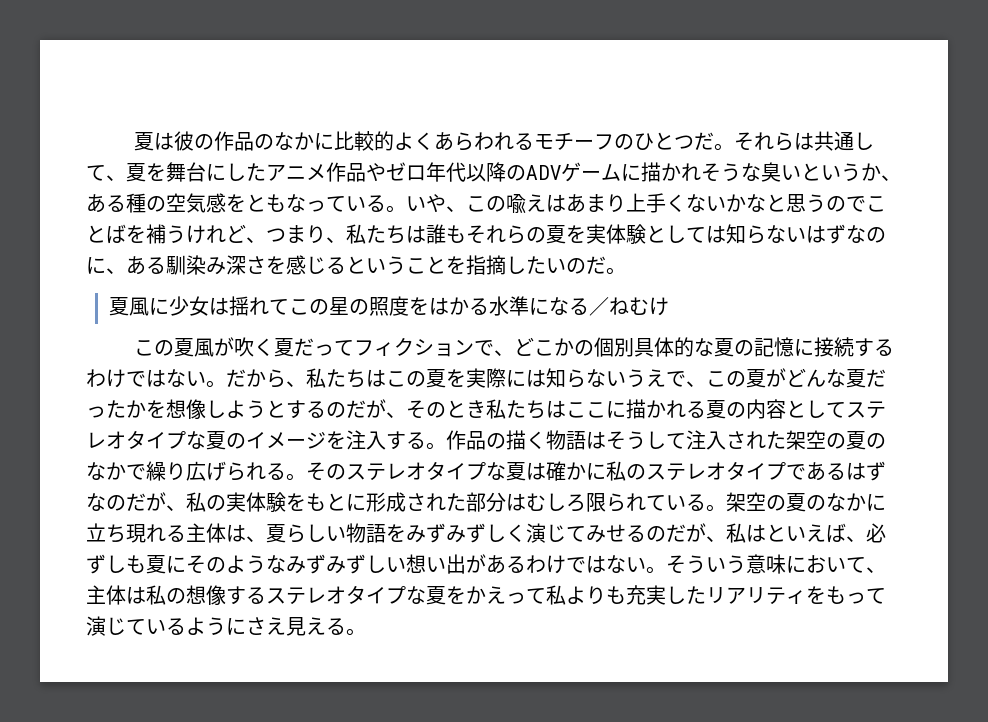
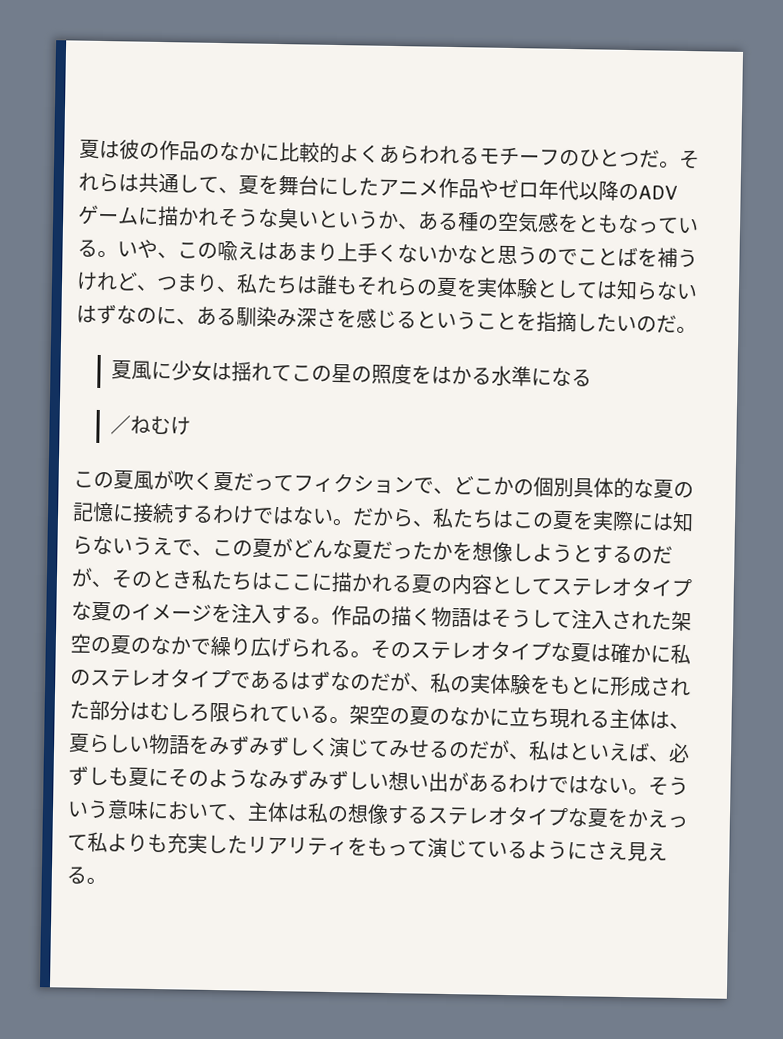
(590, 306) none -> (592, 378) //

